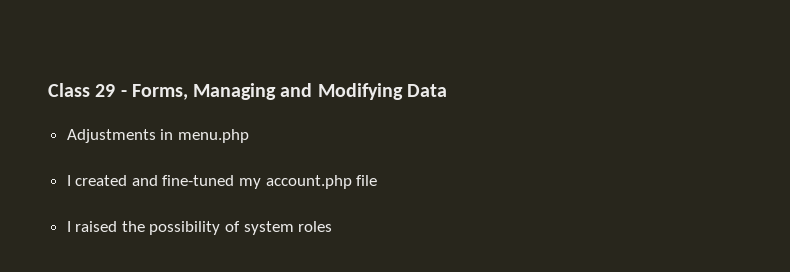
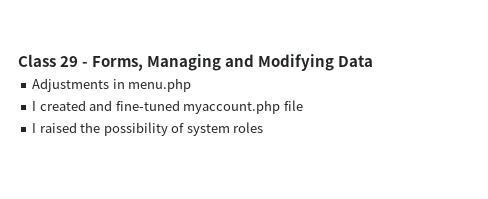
[239,175,352,189] my account.php -> [183,100,281,114] myaccount.php

